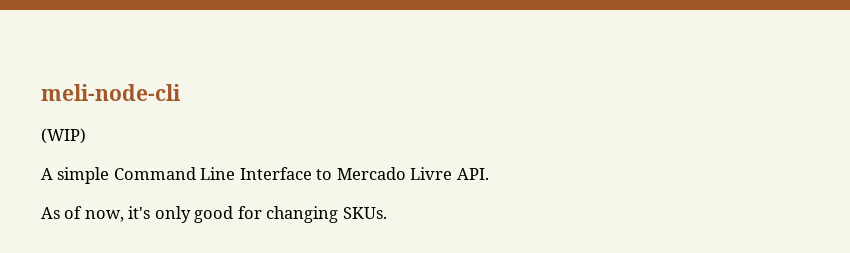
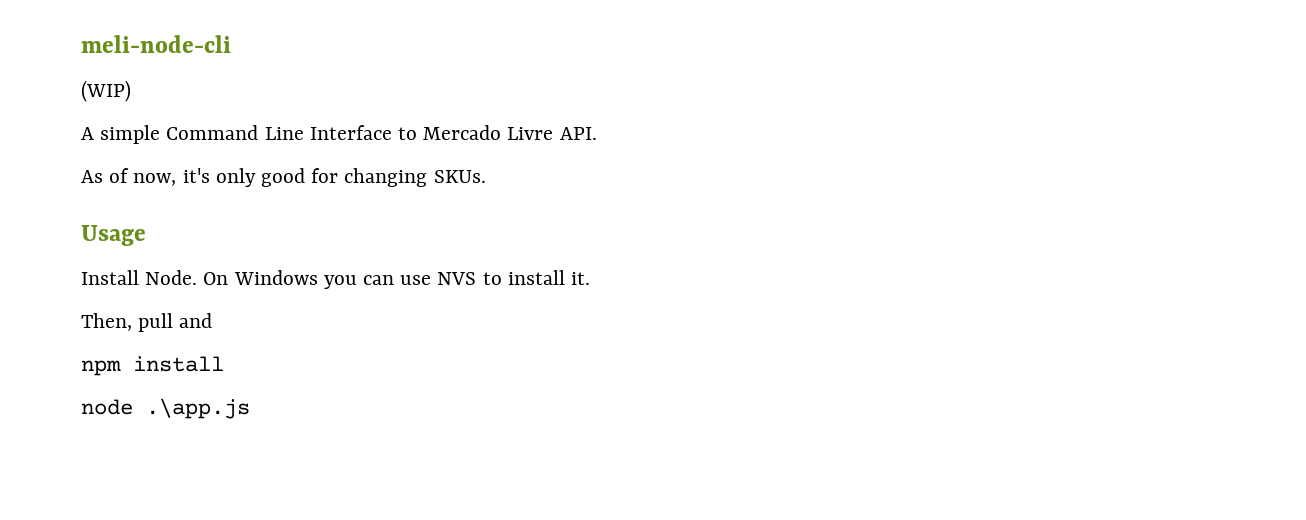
(387, 213) none -> [81,225,146,246] [81,270,591,289] [81,313,213,332] [81,356,224,376] [81,398,250,419] // Usage // Install Node. On Windows you can use NVS to install it. // Then, pull and // npm install // node .\app.js

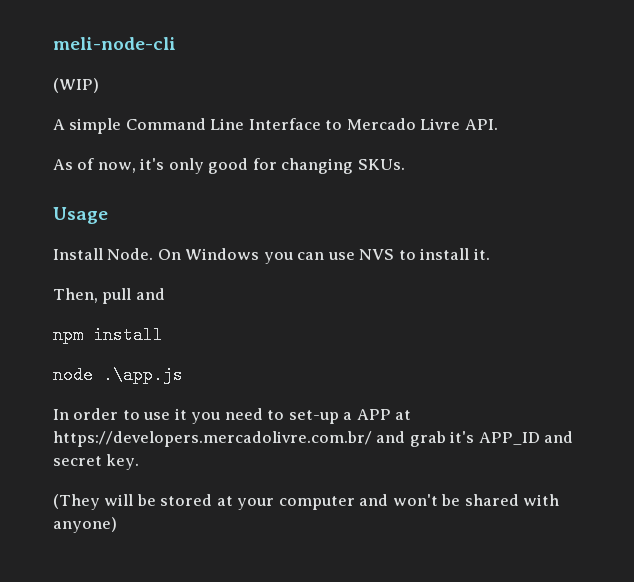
(250, 408) none -> [53,408,412,424] [53,431,574,447] [53,454,140,470] [53,494,560,510] [53,517,117,533] // In order to use it you need to set-up a APP at https://developers.mercadolivre.com.br/ and grab it's APP_ID and secret key. // (They will be stored at your computer and won't be shared with anyone)

